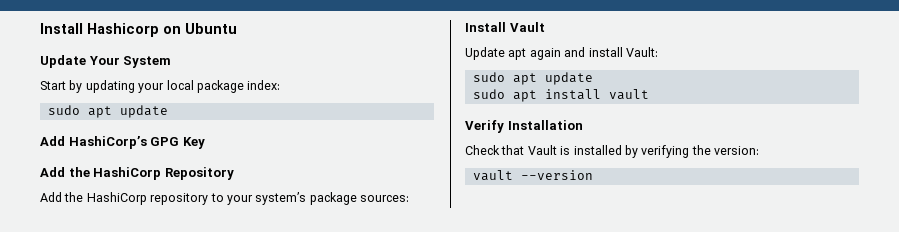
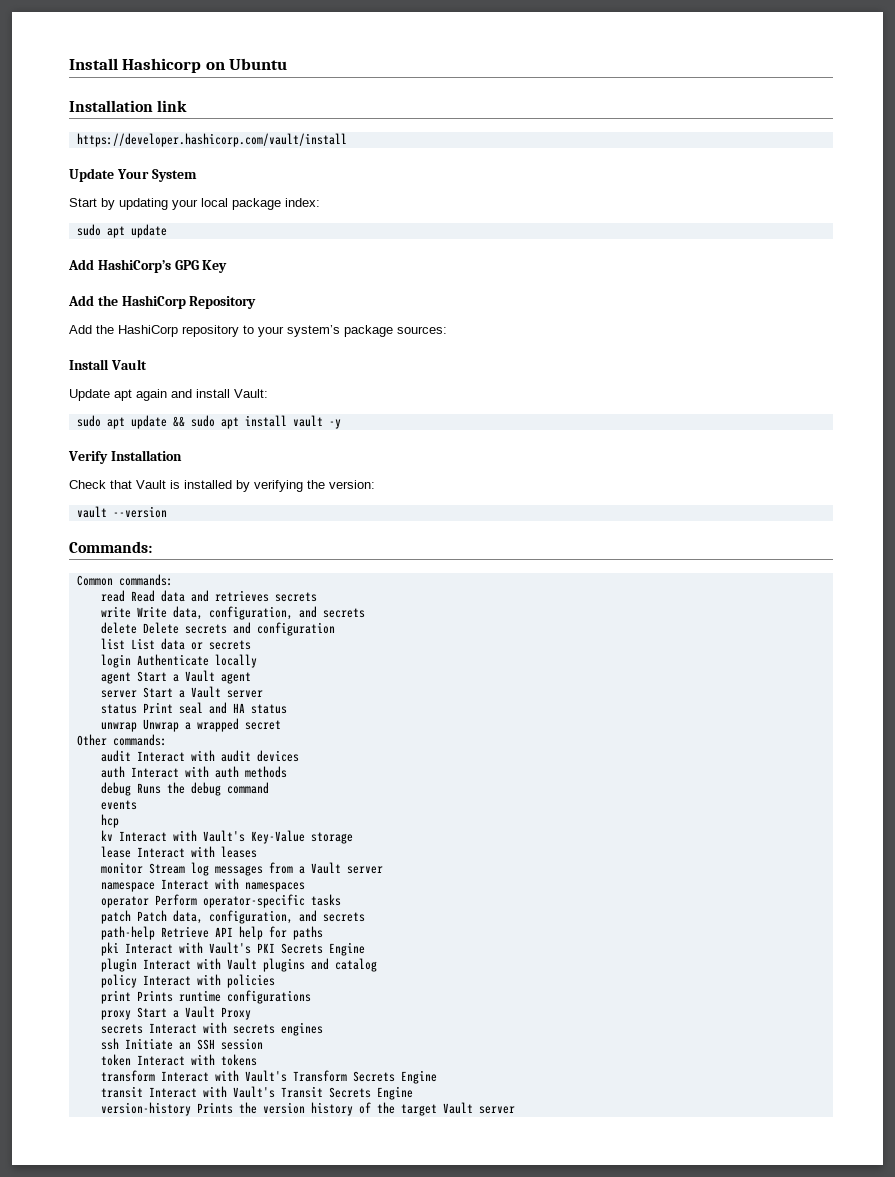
(237, 28) none -> [69,100,188,112] [76,133,347,147] // Installation link // https://developer.hashicorp.com/vault/install
(593, 78) // -> [172,416,185,427] &&
(649, 94) none -> [328,419,341,429] -y
(593, 175) none -> [69,541,152,553] [76,574,173,586] [100,590,317,602] [100,606,365,620] [100,622,335,636] [100,638,251,650] [100,654,257,668] [100,670,251,684] [100,686,263,698] [100,702,287,714] [100,718,281,732] [76,734,167,746] [100,750,299,762] [100,766,287,778] [100,782,269,796] [100,800,137,810] [100,814,119,828] [100,830,353,844] [100,846,257,858] [100,862,383,876] [100,878,305,892] [100,894,341,908] [100,910,365,924] [100,926,323,940] [100,942,365,956] [100,958,377,972] [100,974,275,988] [100,990,311,1004] [100,1006,251,1020] [100,1022,323,1036] [100,1038,263,1050] [100,1054,257,1066] [100,1070,437,1084] [100,1086,413,1100] [100,1102,515,1116] // Commands: // Common commands: // read Read data and retrieves secrets // write Write data, configuration, and secrets // delete Delete secrets and configuration // list List data or secrets // login Authenticate locally // agent Start a Vault agent // server Start a Vault server // status Print seal and HA status // unwrap Unwrap a wrapped secret // Other commands: // audit Interact with audit devices // auth Interact with auth methods // debug Runs the debug command // events // hcp // kv Interact with Vault's Key-Value storage // lease Interact with leases // monitor Stream log messages from a Vault server // namespace Interact with namespaces // operator Perform operator-specific tasks // patch Patch data, configuration, and secrets // path-help Retrieve API help for paths // pki Interact with Vault's PKI Secrets Engine // plugin Interact with Vault plugins and catalog // policy Interact with policies // print Prints runtime configurations // proxy Start a Vault Proxy // secrets Interact with secrets engines // ssh Initiate an SSH session // token Interact with tokens // transform Interact with Vault's Transform Secrets Engine // transit Interact with Vault's Transit Secrets Engine // version-history Prints the version history of the target Vault server

